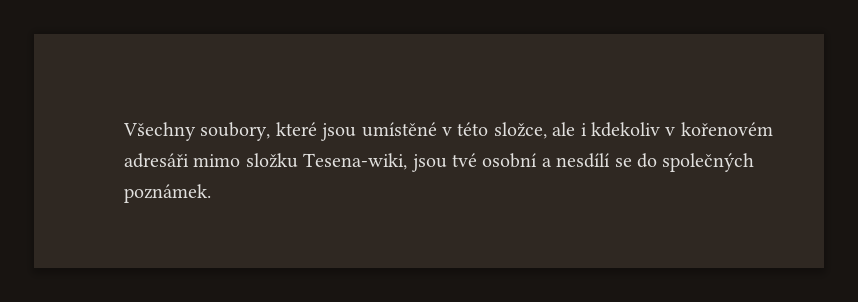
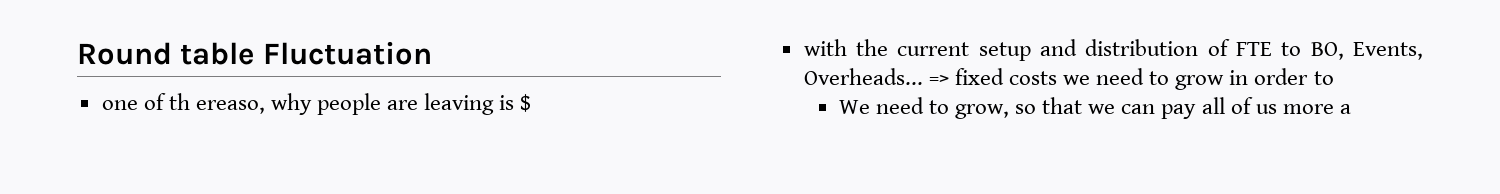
[123,122,773,141] [124,153,755,172] [124,184,211,203] Všechny soubory, které jsou umístěné v této složce, ale i kdekoliv v kořenovém adresáři mimo složku Tesena-wiki, jsou tvé osobní a nesdílí se do společných poznámek. -> [77,41,432,65] [101,93,532,115] [803,39,1423,61] [803,68,1334,90] [838,97,1351,119] Round table Fluctuation // one of th ereaso, why people are leaving is $ // with the current setup and distribution of FTE to BO, Events, Overheads... => fixed costs we need to grow in order to // We need to grow, so that we can pay all of us more a

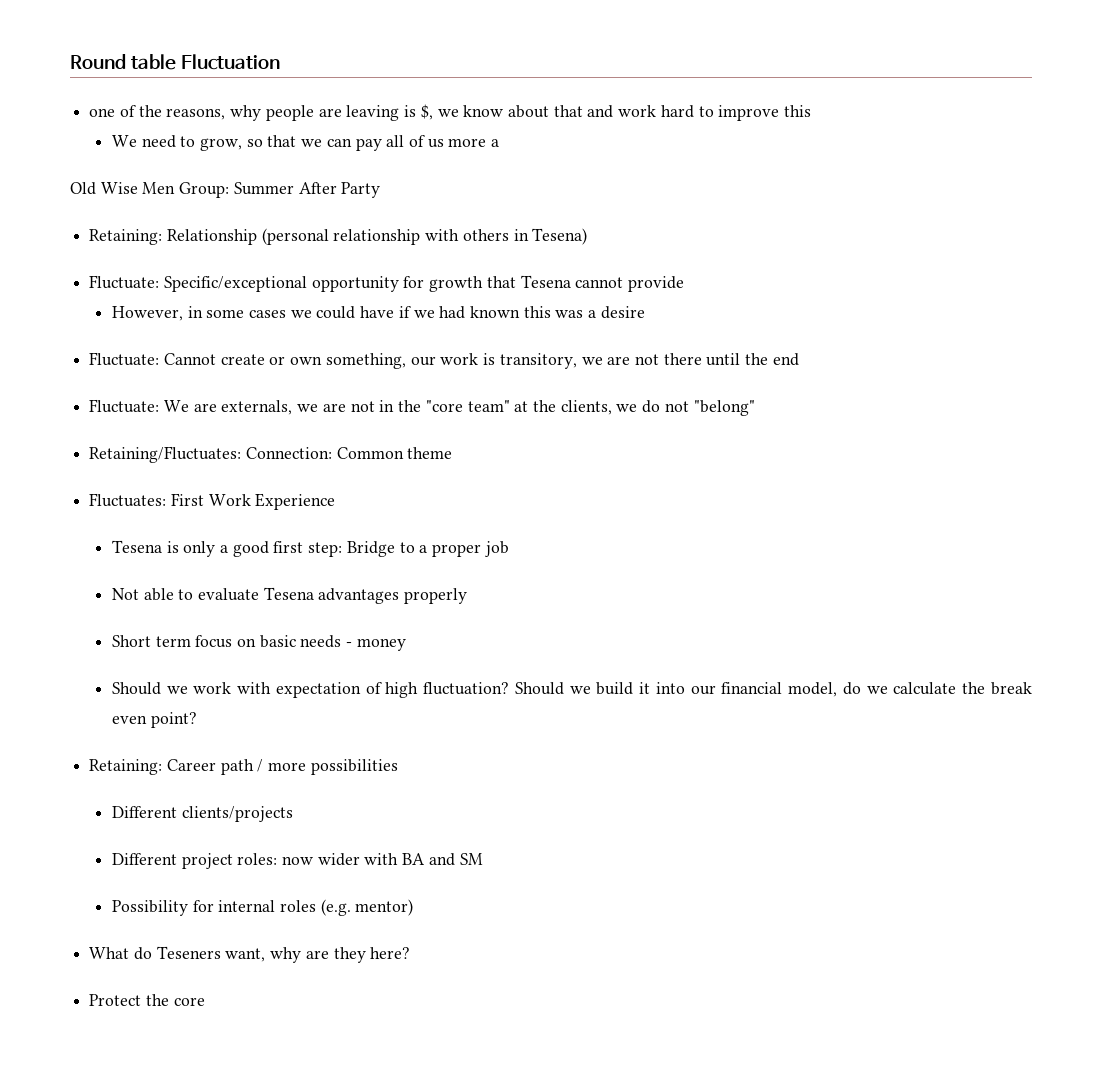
[168,93,265,114] th ereaso, -> [138,105,226,120] the reasons,
[520,94,532,112] [803,39,1423,61] [803,68,1334,90] $ // with the current setup and distribution of FTE to BO, Events, Overheads... => fixed costs we need to grow in order to -> [420,104,812,121] $, we know about that and work hard to improve this
(1351, 109) none -> [70,182,381,198] [89,228,588,245] [89,275,685,292] [111,306,645,321] [89,352,799,369] [89,399,755,416] [89,446,453,463] [89,493,336,510] [111,540,509,557] [111,587,468,604] [111,635,406,651] [111,682,1032,698] [111,712,197,728] [89,759,398,775] [111,806,293,822] [111,853,483,869] [111,899,414,916] [89,946,411,963] [89,994,205,1006] // Old Wise Men Group: Summer After Party // Retaining: Relationship (personal relationship with others in Tesena) // Fluctuate: Specific/exceptional opportunity for growth that Tesena cannot provide // However, in some cases we could have if we had known this was a desire // Fluctuate: Cannot create or own something, our work is transitory, we are not there until the end // Fluctuate: We are externals, we are not in the "core team" at the clients, we do not "belong" // Retaining/Fluctuates: Connection: Common theme // Fluctuates: First Work Experience // Tesena is only a good first step: Bridge to a proper job // Not able to evaluate Tesena advantages properly // Short term focus on basic needs - money // Should we work with expectation of high fluctuation? Should we build it into our financial model, do we calculate the break even point? // Retaining: Career path / more possibilities // Different clients/projects // Different project roles: now wider with BA and SM // Possibility for internal roles (e.g. mentor) // What do Teseners want, why are they here? // Protect the core

